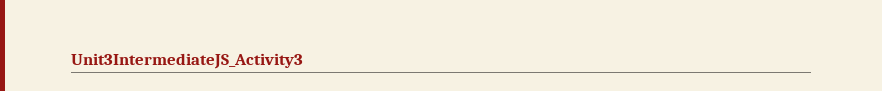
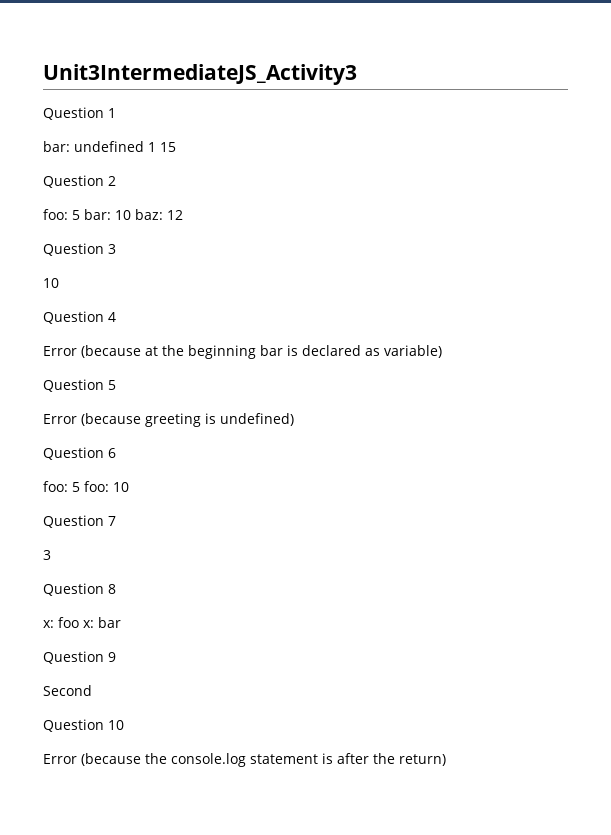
(303, 61) none -> [43,107,116,120] [43,141,176,152] [43,175,116,188] [43,209,183,220] [43,243,116,256] [43,278,59,288] [43,311,116,324] [43,345,442,359] [43,379,116,392] [43,413,294,427] [43,447,116,460] [43,481,129,492] [43,515,116,528] [43,550,51,560] [43,583,116,596] [43,617,121,628] [43,651,116,664] [43,685,92,696] [43,719,124,732] [43,753,446,767] // Question 1 // bar: undefined 1 15 // Question 2 // foo: 5 bar: 10 baz: 12 // Question 3 // 10 // Question 4 // Error (because at the beginning bar is declared as variable) // Question 5 // Error (because greeting is undefined) // Question 6 // foo: 5 foo: 10 // Question 7 // 3 // Question 8 // x: foo x: bar // Question 9 // Second // Question 10 // Error (because the console.log statement is after the return)

